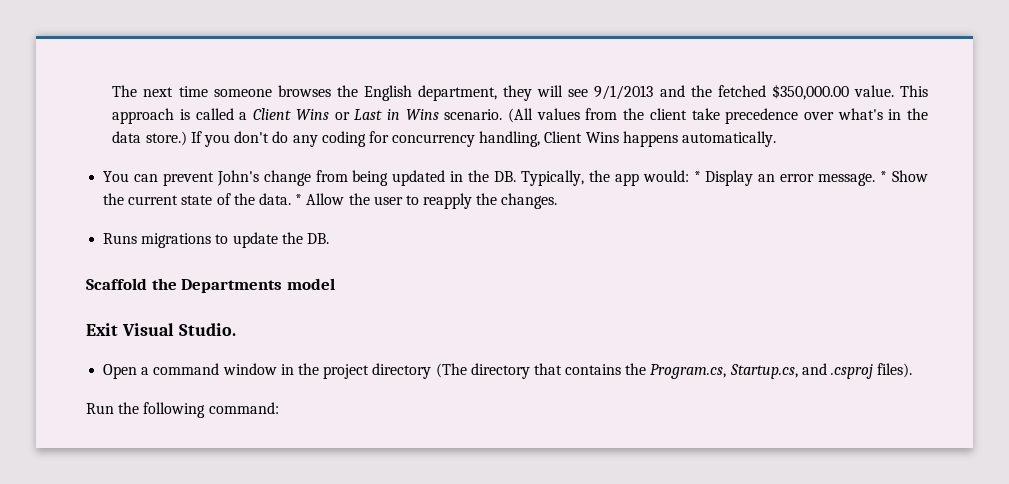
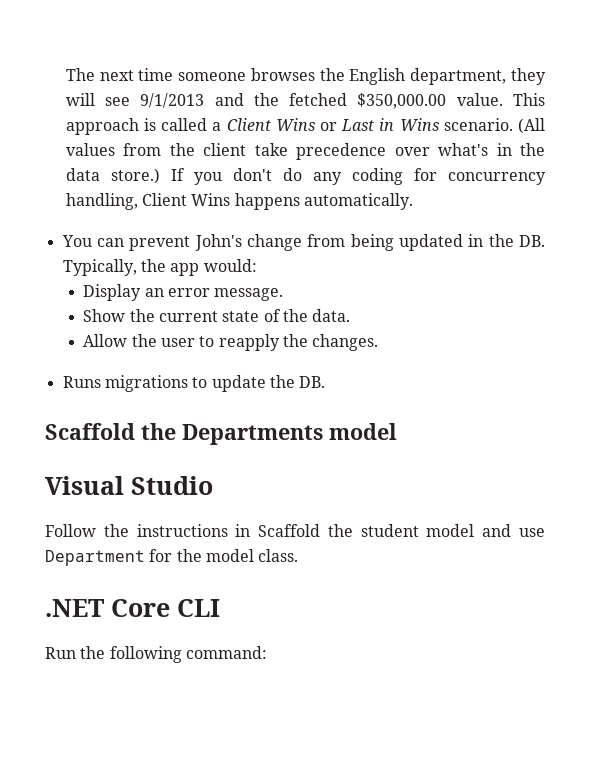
[693,171,701,182] * -> (257, 265) //
[880,171,888,182] * -> (284, 294) //
[295,194,303,205] * -> (351, 315) //
[86,323,236,336] [103,363,913,379] Exit Visual Studio. // Open a command window in the project directory (The directory that contains the Program.cs, Startup.cs, and .csproj files). -> [45,476,213,495] [45,524,545,537] [45,549,299,566] [45,599,220,617] Visual Studio // Follow the instructions in Scaffold the student model and use Department for the model class. // .NET Core CLI

